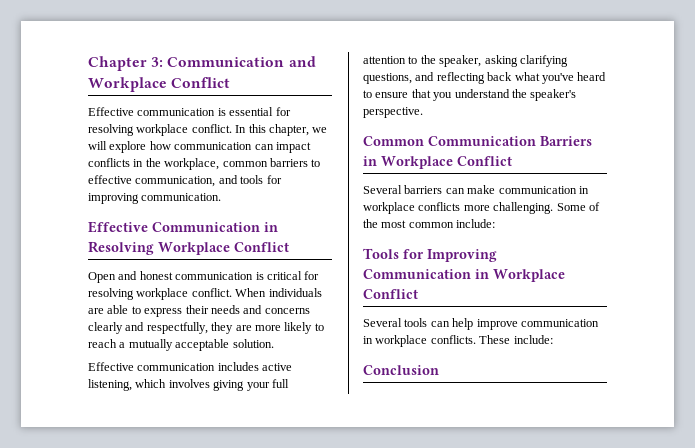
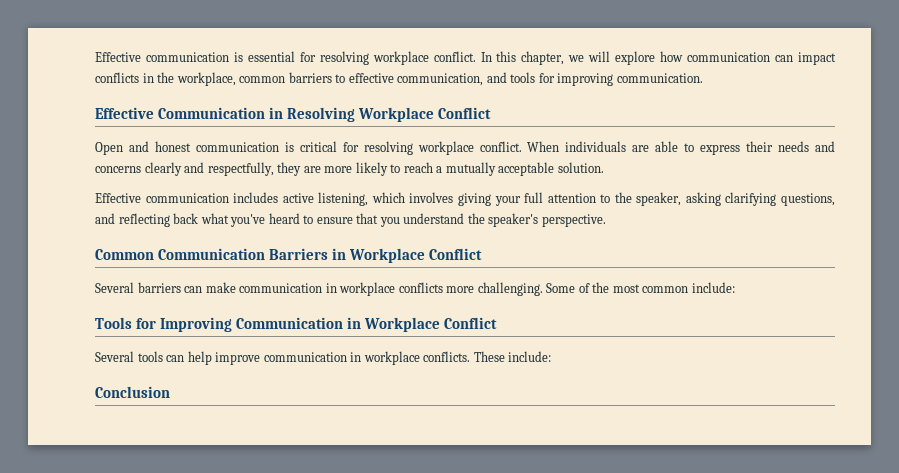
[88,56,316,71] [88,77,231,92] Chapter 3: Communication and Workplace Conflict // -> (95, 57) none

